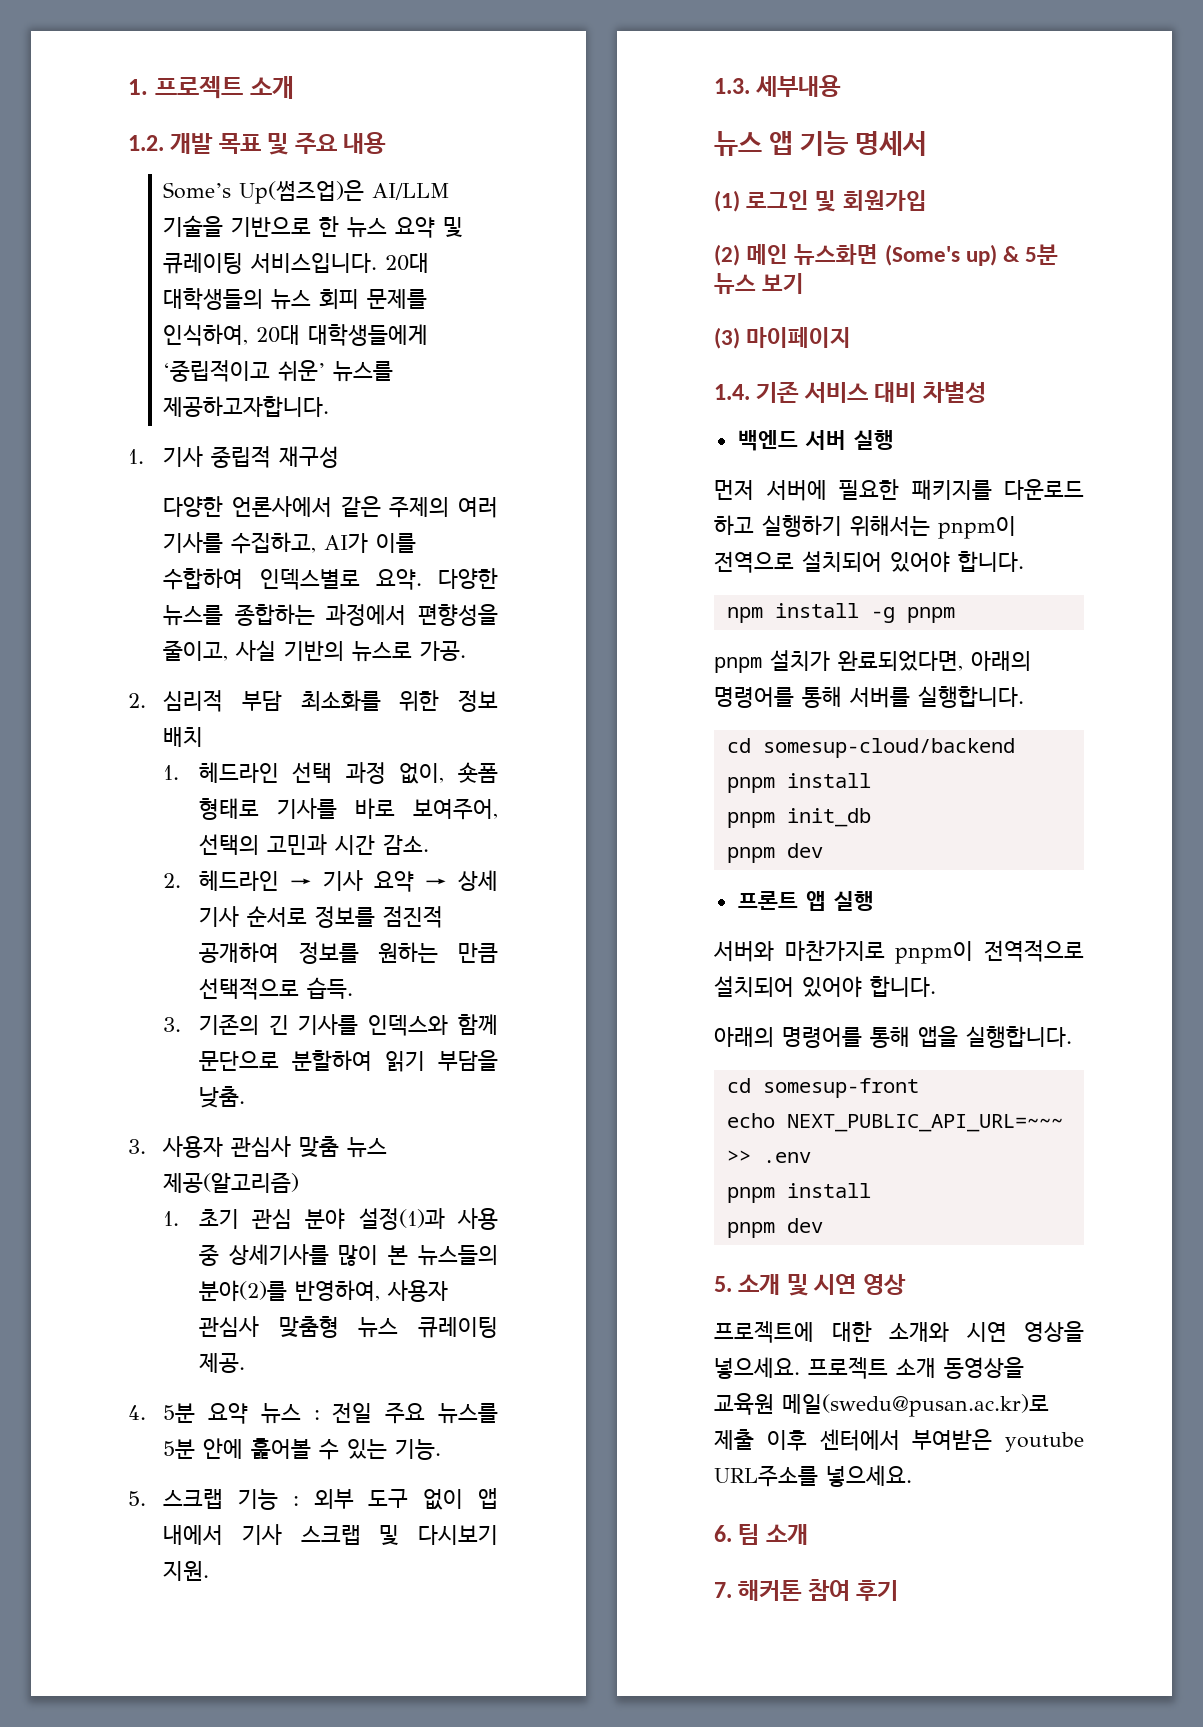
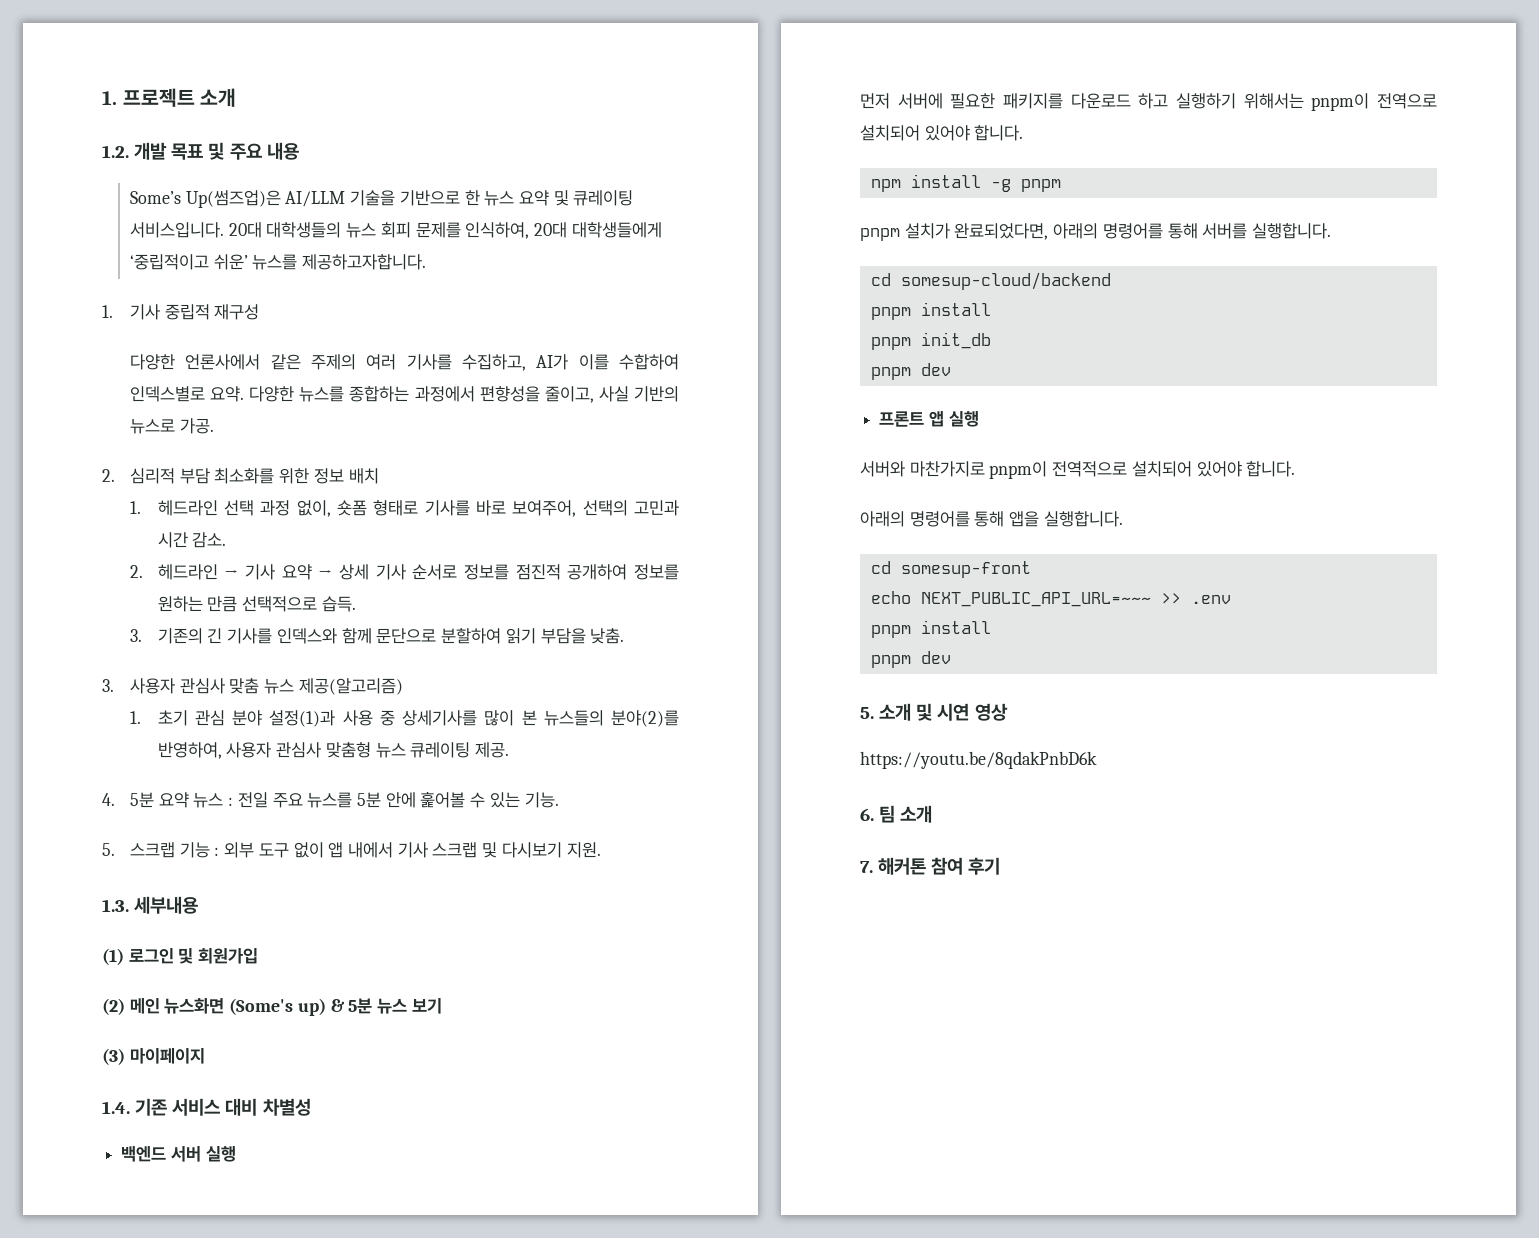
[714,131,928,156] // 뉴스 앱 기능 명세서 -> (199, 905) none
[714,1321,1084,1343] [714,1357,1024,1379] [714,1393,1049,1417] [714,1429,1084,1452] [714,1465,912,1487] 프로젝트에 대한 소개와 시연 영상을 넣으세요. 프로젝트 소개 동영상을 교육원 메일(swedu@pusan.ac.kr)로 제출 이후 센터에서 부여받은 youtube URL주소를 넣으세요. -> [860,751,1097,769] https://youtu.be/8qdakPnbD6k

